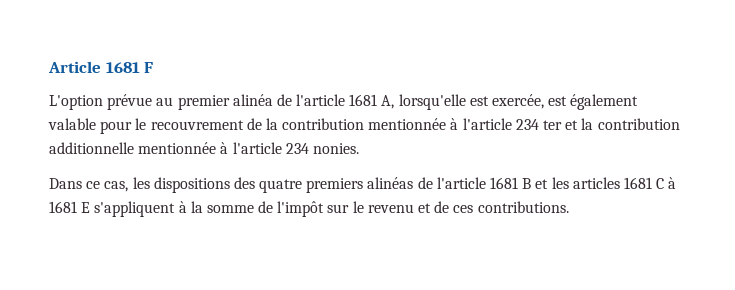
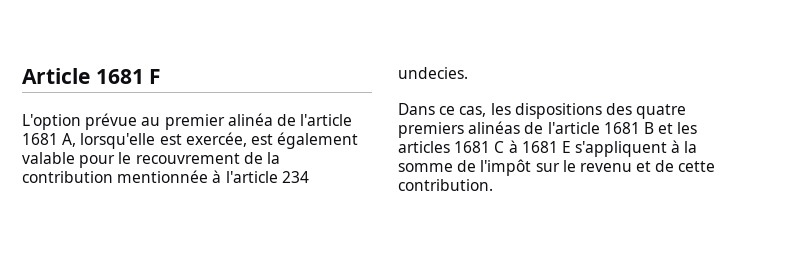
[543,118,680,130] [49,142,359,154] ter et la contribution additionnelle mentionnée à l'article 234 nonies. -> [398,67,468,79] undecies.
[453,201,569,213] ces contributions. -> [678,161,716,172] [398,179,493,191] cette contribution.

